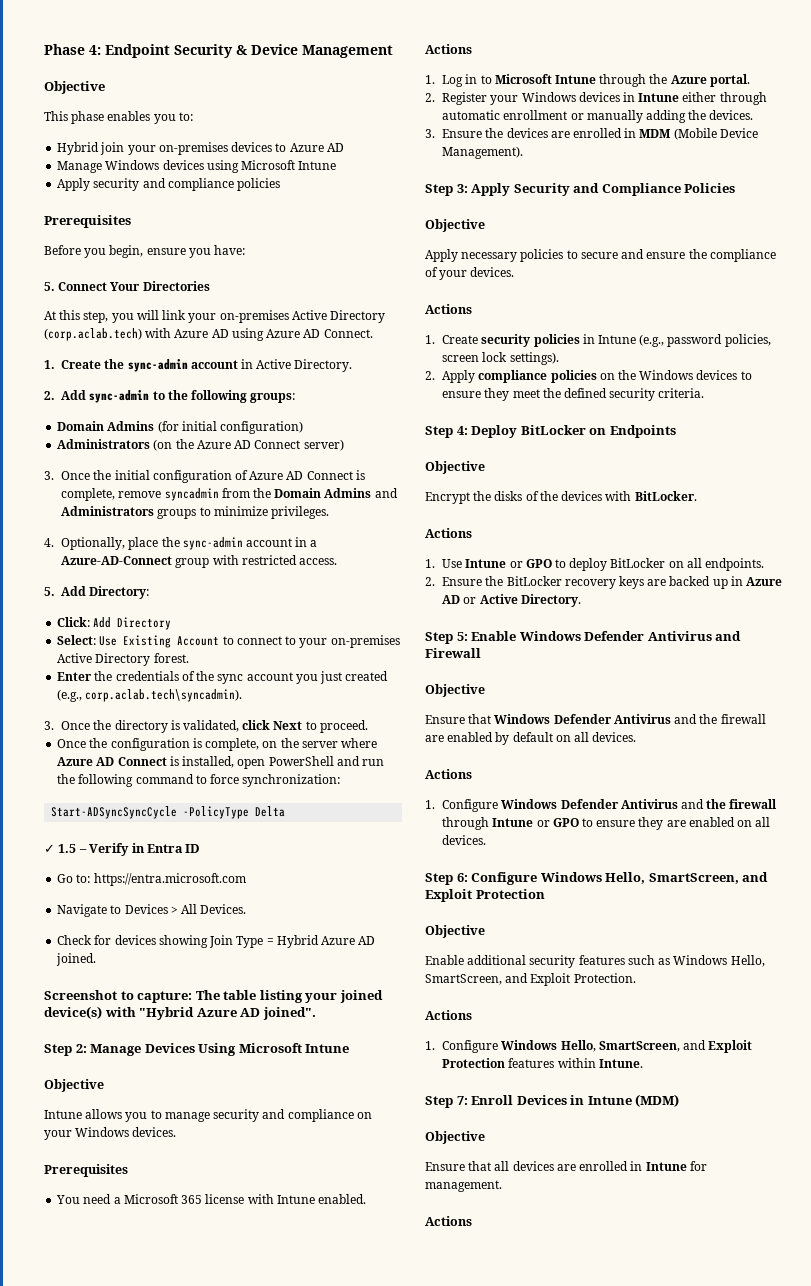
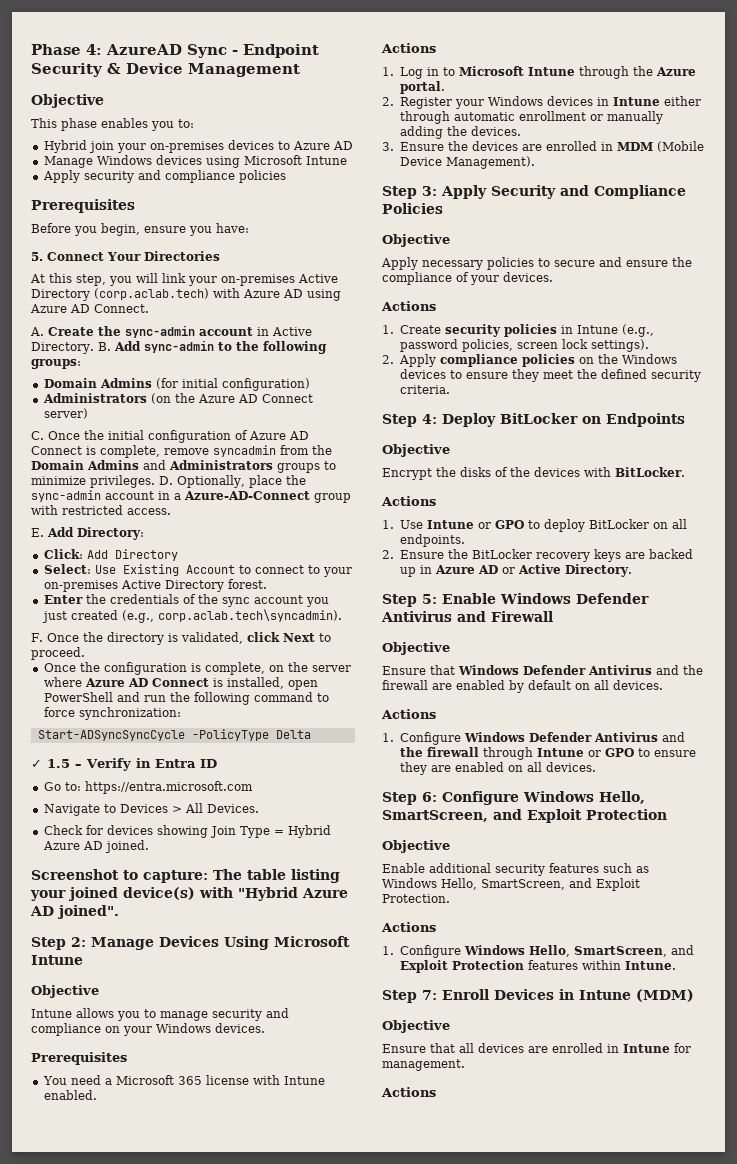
(101, 50) none -> [106,44,238,58] AzureAD Sync -
[44,360,55,369] 1. -> [30,327,44,336] A.
[44,391,55,400] // 2. -> [97,342,111,351] B.
[44,471,54,480] 3. -> [31,431,44,440] C.
[44,538,54,547] // 4. -> [159,476,173,485] D.
[44,587,55,596] 5. -> [31,528,44,537] E.
[44,721,54,730] 3. -> [31,633,43,642] F.

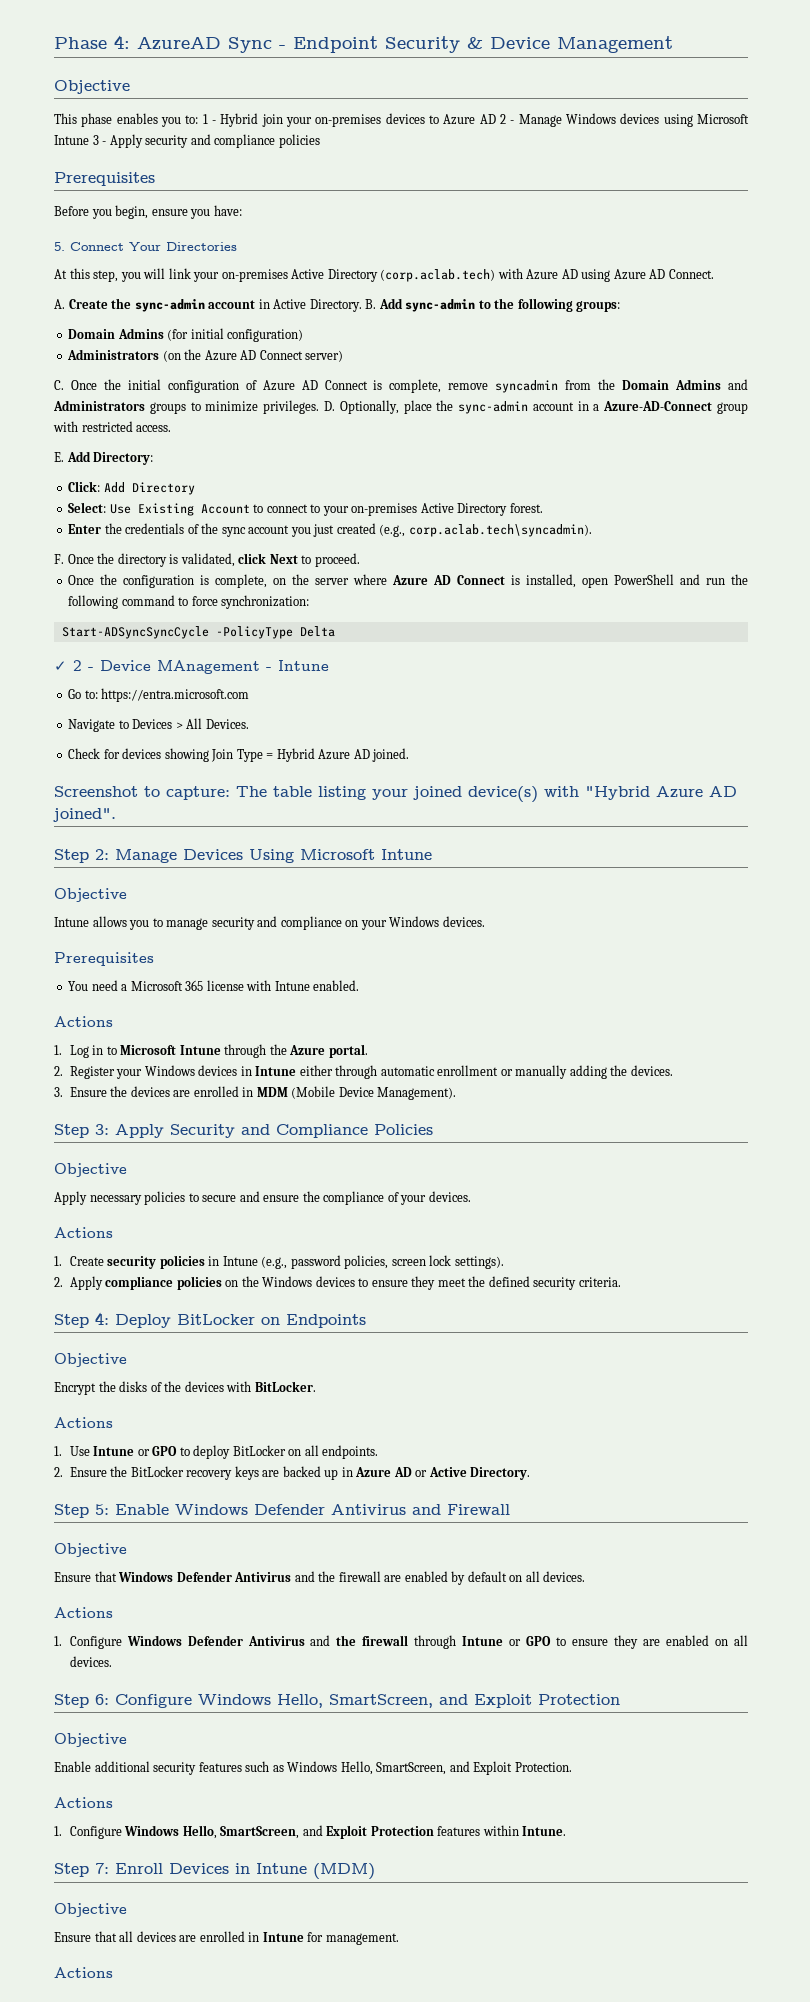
(194, 123) // -> [202,114,216,124] 1 -
(353, 145) // -> [499,114,515,124] 2 -
(347, 160) // -> [92,135,107,145] 3 -
[47,758,217,771] 1.5 – Verify in Entra ID -> [73,660,329,674] 2 - Device MAnagement - Intune

